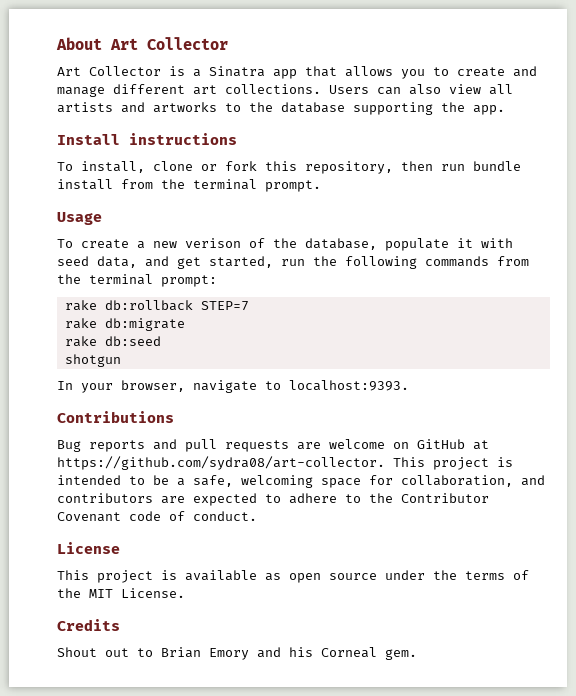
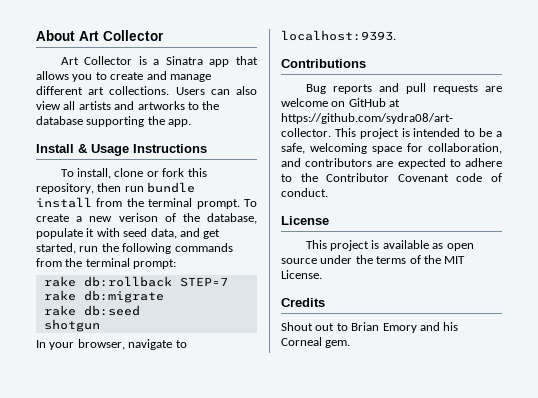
[129,133,237,145] instructions -> [78,144,207,156] & Usage Instructions
[57,212,102,225] // Usage // -> (240, 204) none

